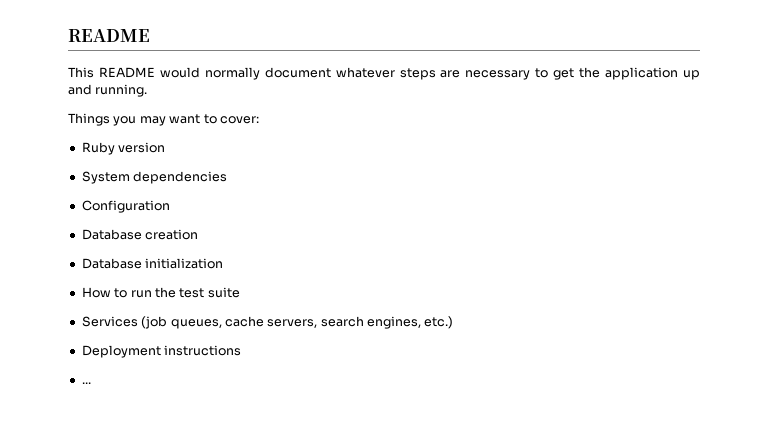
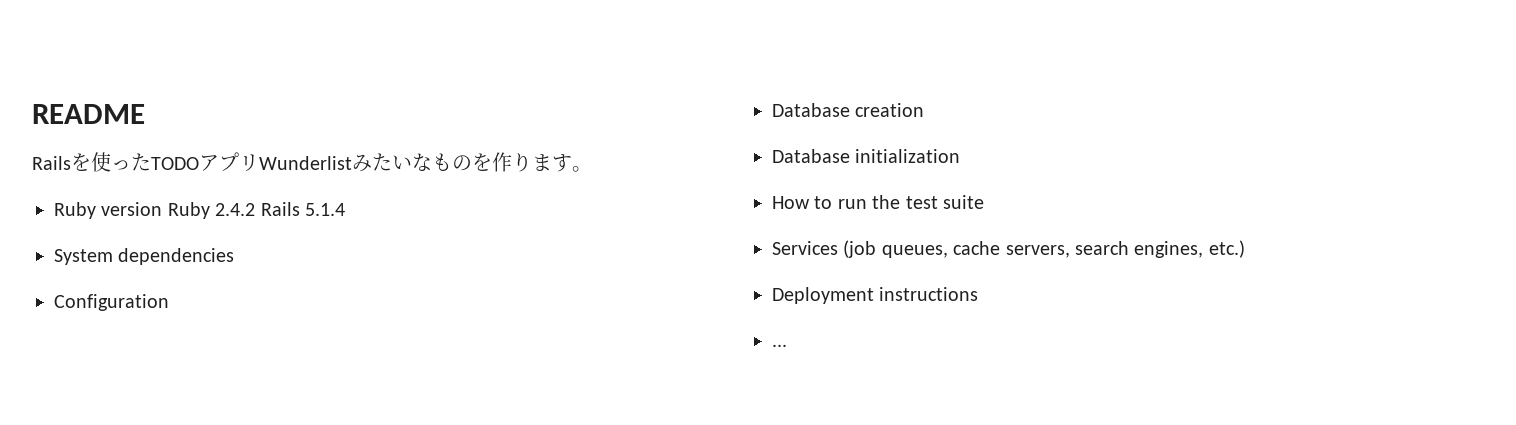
[68,67,700,80] [68,84,148,97] [68,113,259,126] [81,142,166,155] This README would normally document whatever steps are necessary to get the application up and running. // Things you may want to cover: // Ruby version -> [32,152,592,172] [54,202,345,219] Railsを使ったTODOアプリWunderlistみたいなものを作ります。 // Ruby version Ruby 2.4.2 Rails 5.1.4

